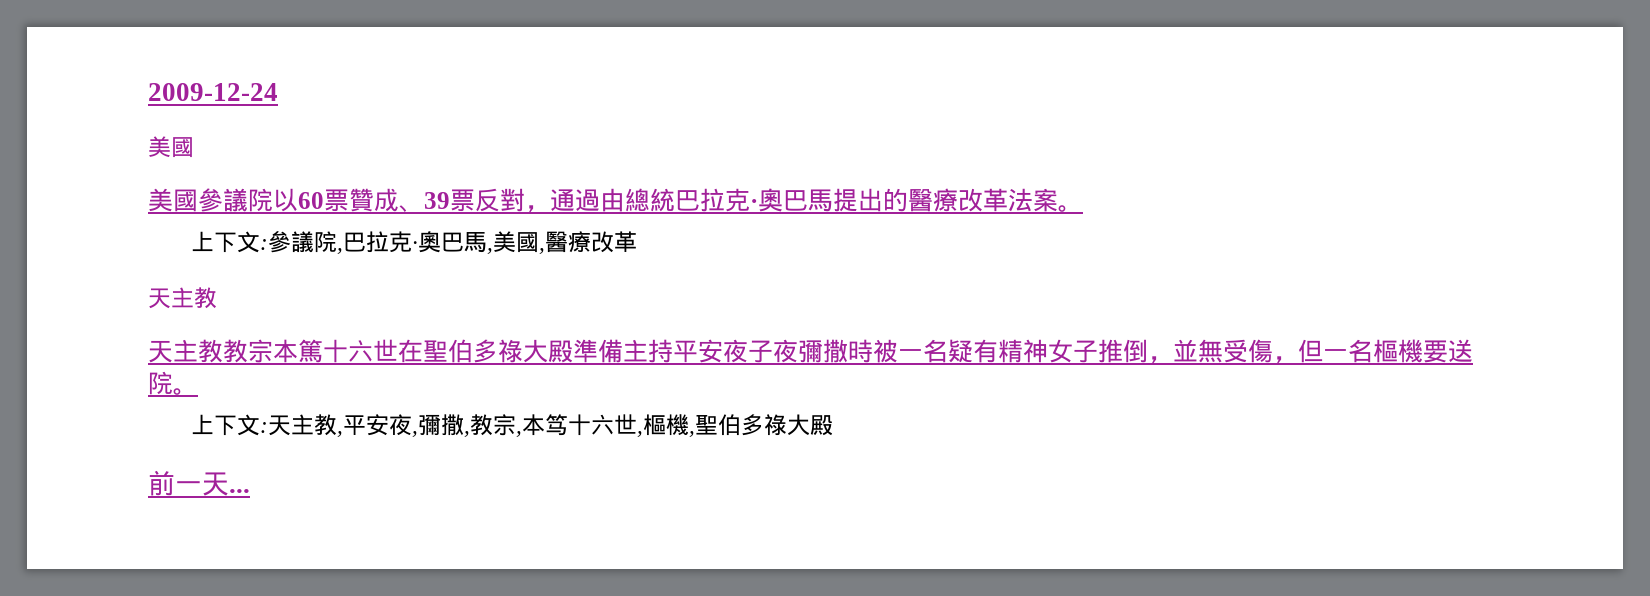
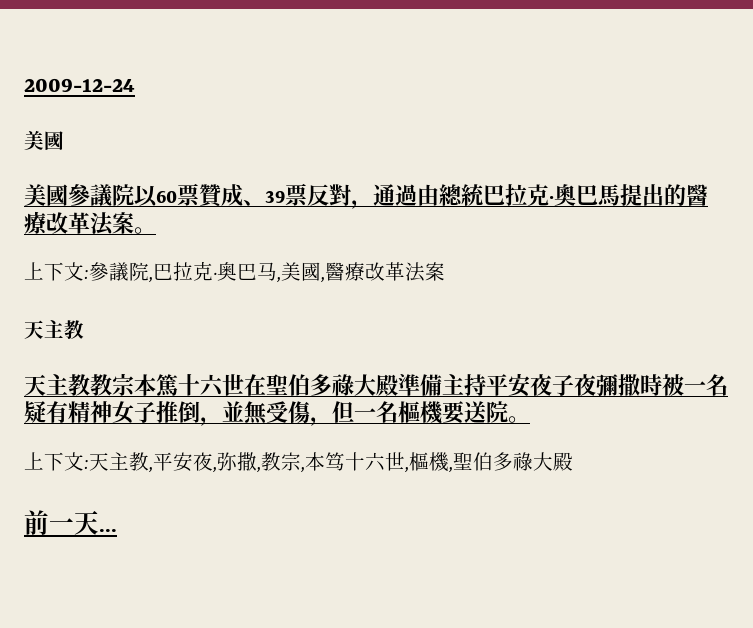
[418,231,488,253] 奧巴馬 -> [217,262,277,281] 奥巴马
(638, 241) none -> [405,262,445,282] 法案
[418,414,442,436] 彌 -> [217,452,237,471] 弥

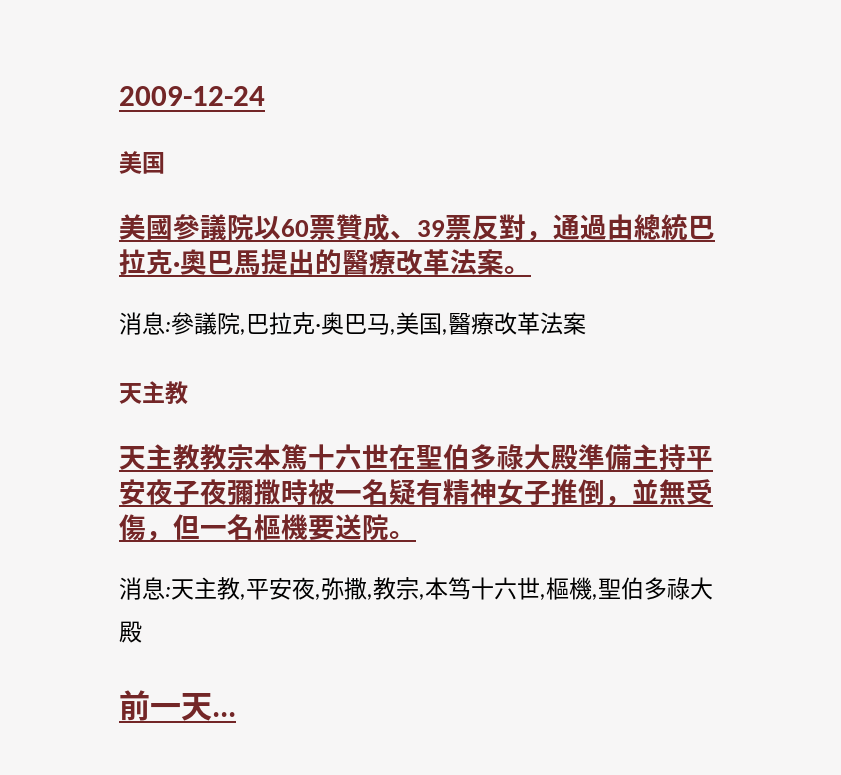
[44,131,64,150] 國 -> [142,152,165,174] 国
[24,262,84,281] 上下文 -> [119,312,165,335] 消息
[301,262,321,281] 國 -> [419,313,442,335] 国
[24,452,84,471] 上下文 -> [119,577,165,600] 消息

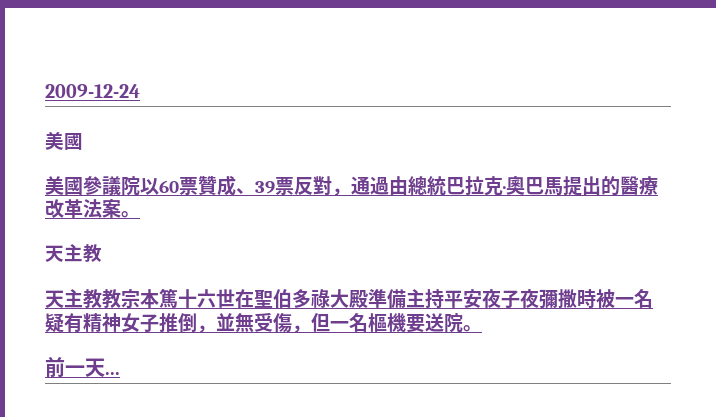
[142,152,165,174] 国 -> [64,133,83,150] 國
[119,312,586,335] // 消息:參議院,巴拉克·奥巴马,美国,醫療改革法案 -> (140, 214) none
[119,577,713,600] [119,621,142,643] // 消息:天主教,平安夜,弥撒,教宗,本笃十六世,樞機,聖伯多祿大殿 -> (482, 328) none

